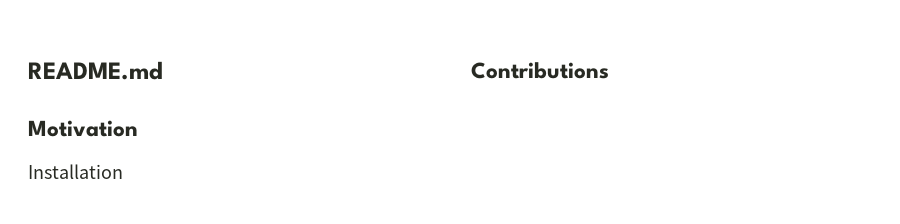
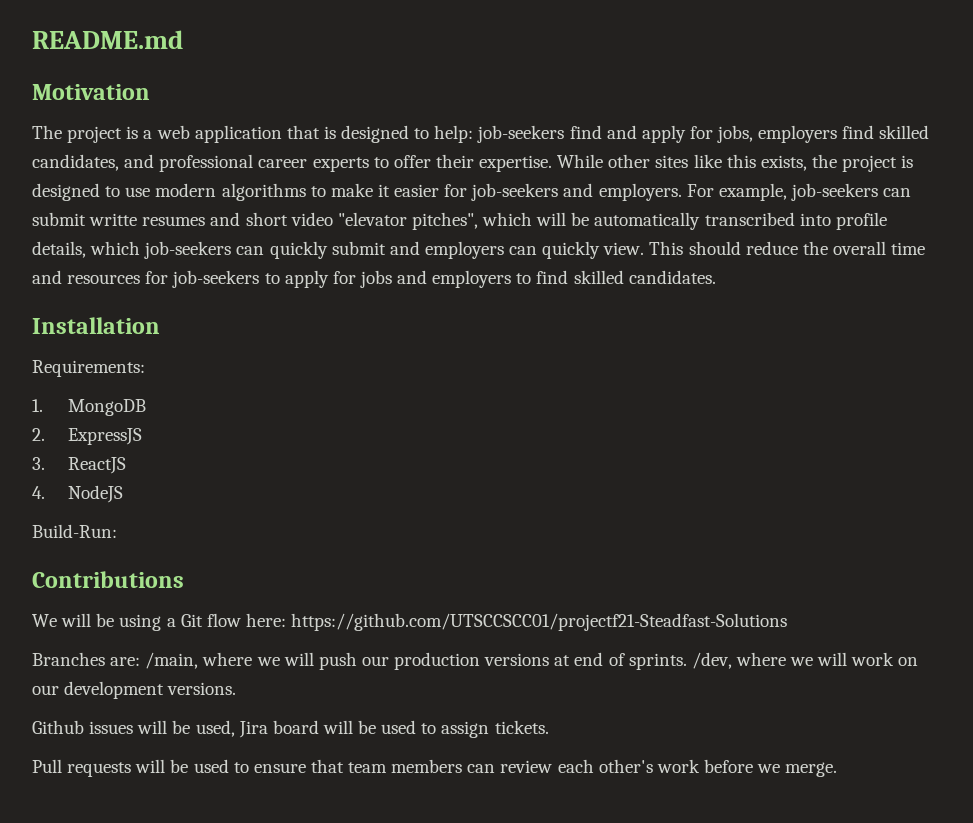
[28,164,123,179] [471,62,609,79] Installation // Contributions -> [32,125,930,143] [32,154,914,172] [32,183,912,201] [32,212,887,230] [32,241,926,259] [32,270,716,288] [32,317,160,334] [32,360,145,377] [32,399,147,416] [32,428,143,445] [32,457,127,474] [32,485,124,503] [32,524,117,538] [32,571,184,588] [32,613,788,631] [32,652,919,670] [32,681,237,699] [32,720,549,738] [32,759,838,777] The project is a web application that is designed to help: job-seekers find and apply for jobs, employers find skilled candidates, and professional career experts to offer their expertise. While other sites like this exists, the project is designed to use modern algorithms to make it easier for job-seekers and employers. For example, job-seekers can submit writte resumes and short video "elevator pitches", which will be automatically transcribed into profile details, which job-seekers can quickly submit and employers can quickly view. This should reduce the overall time and resources for job-seekers to apply for jobs and employers to find skilled candidates. // Installation // Requirements: // 1. MongoDB // 2. ExpressJS // 3. ReactJS // 4. NodeJS // Build-Run: // Contributions // We will be using a Git flow here: https://github.com/UTSCCSCC01/projectf21-Steadfast-Solutions // Branches are: /main, where we will push our production versions at end of sprints. /dev, where we will work on our development versions. // Github issues will be used, Jira board will be used to assign tickets. // Pull requests will be used to ensure that team members can review each other's work before we merge.

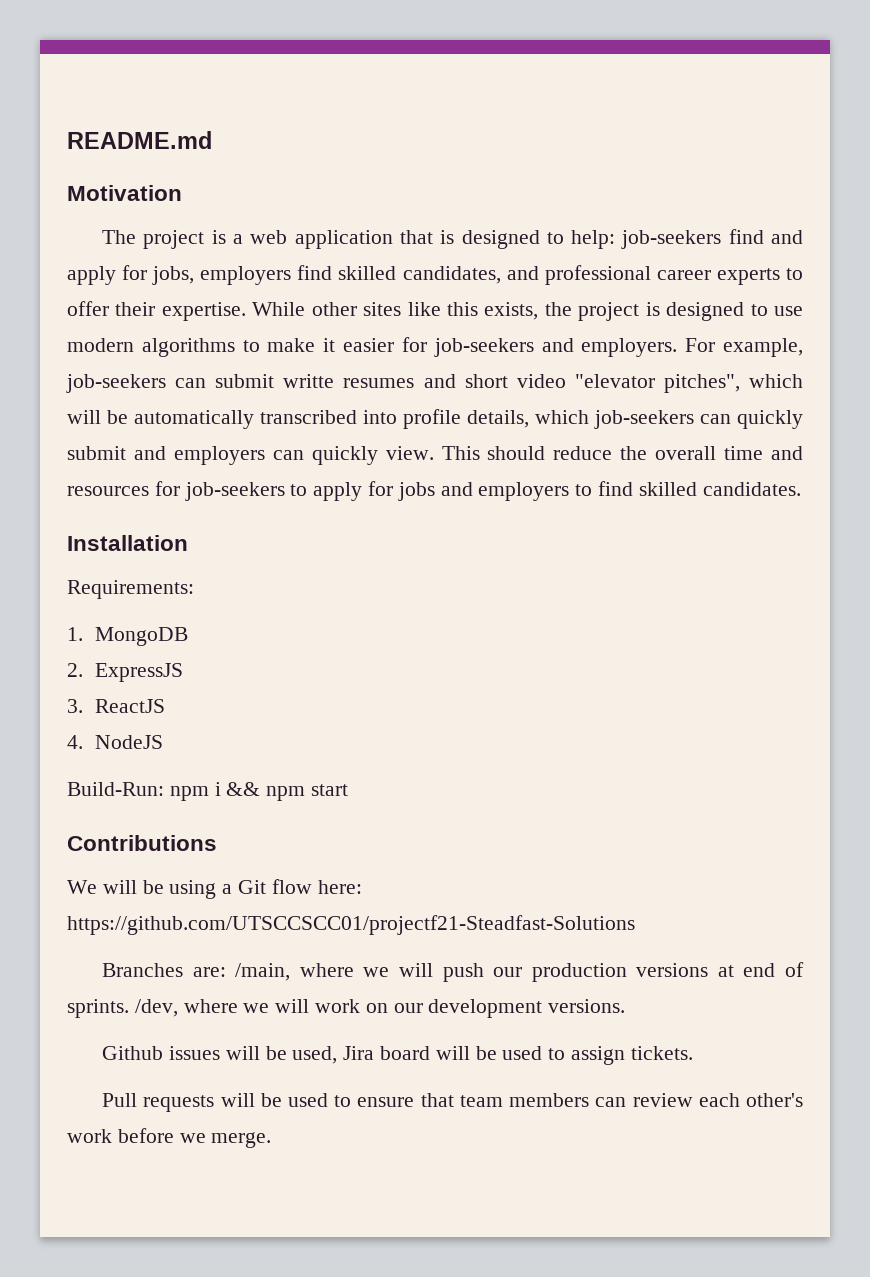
(117, 531) none -> [169,782,349,801] npm i && npm start

